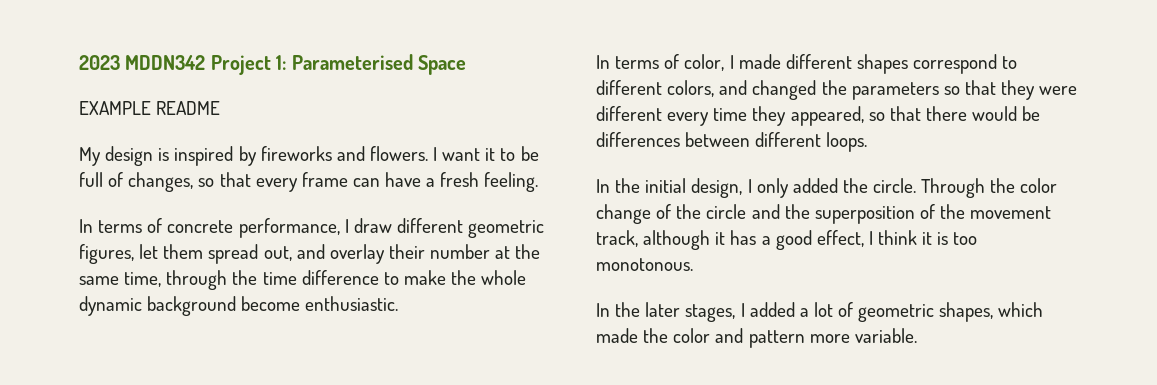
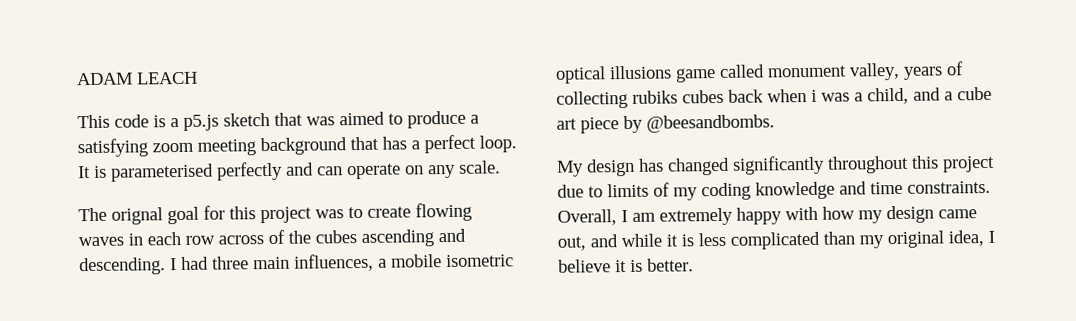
[79,54,466,75] [79,101,221,115] [79,146,539,166] [79,172,539,192] [79,218,545,238] [79,244,541,264] [79,270,527,290] [79,296,399,316] [596,54,1018,74] [596,80,1078,100] [596,106,1041,126] [596,132,868,152] [596,178,1058,198] [596,204,1052,224] [596,230,978,250] [596,258,693,271] [596,302,1044,322] [596,328,917,348] 2023 MDDN342 Project 1: Parameterised Space // EXAMPLE README // My design is inspired by fireworks and flowers. I want it to be full of changes, so that every frame can have a fresh feeling. // In terms of concrete performance, I draw different geometric figures, let them spread out, and overlay their number at the same time, through the time difference to make the whole dynamic background become enthusiastic. // In terms of color, I made different shapes correspond to different colors, and changed the parameters so that they were different every time they appeared, so that there would be differences between different loops. // In the initial design, I only added the circle. Through the color change of the circle and the superposition of the movement track, although it has a good effect, I think it is too monotonous. // In the later stages, I added a lot of geometric shapes, which made the color and pattern more variable. -> [76,71,198,86] [77,110,479,131] [77,134,517,158] [78,160,501,182] [78,202,472,225] [78,228,466,247] [79,253,514,276] [555,61,964,84] [556,86,992,109] [556,114,775,134] [557,155,995,177] [557,180,991,201] [557,205,977,226] [557,230,995,251] [558,258,694,273] ADAM LEACH // This code is a p5.js sketch that was aimed to produce a satisfying zoom meeting background that has a perfect loop. It is parameterised perfectly and can operate on any scale. // The orignal goal for this project was to create flowing waves in each row across of the cubes ascending and descending. I had three main influences, a mobile isometric optical illusions game called monument valley, years of collecting rubiks cubes back when i was a child, and a cube art piece by @beesandbombs. // My design has changed significantly throughout this project due to limits of my coding knowledge and time constraints. Overall, I am extremely happy with how my design came out, and while it is less complicated than my original idea, I believe it is better.

